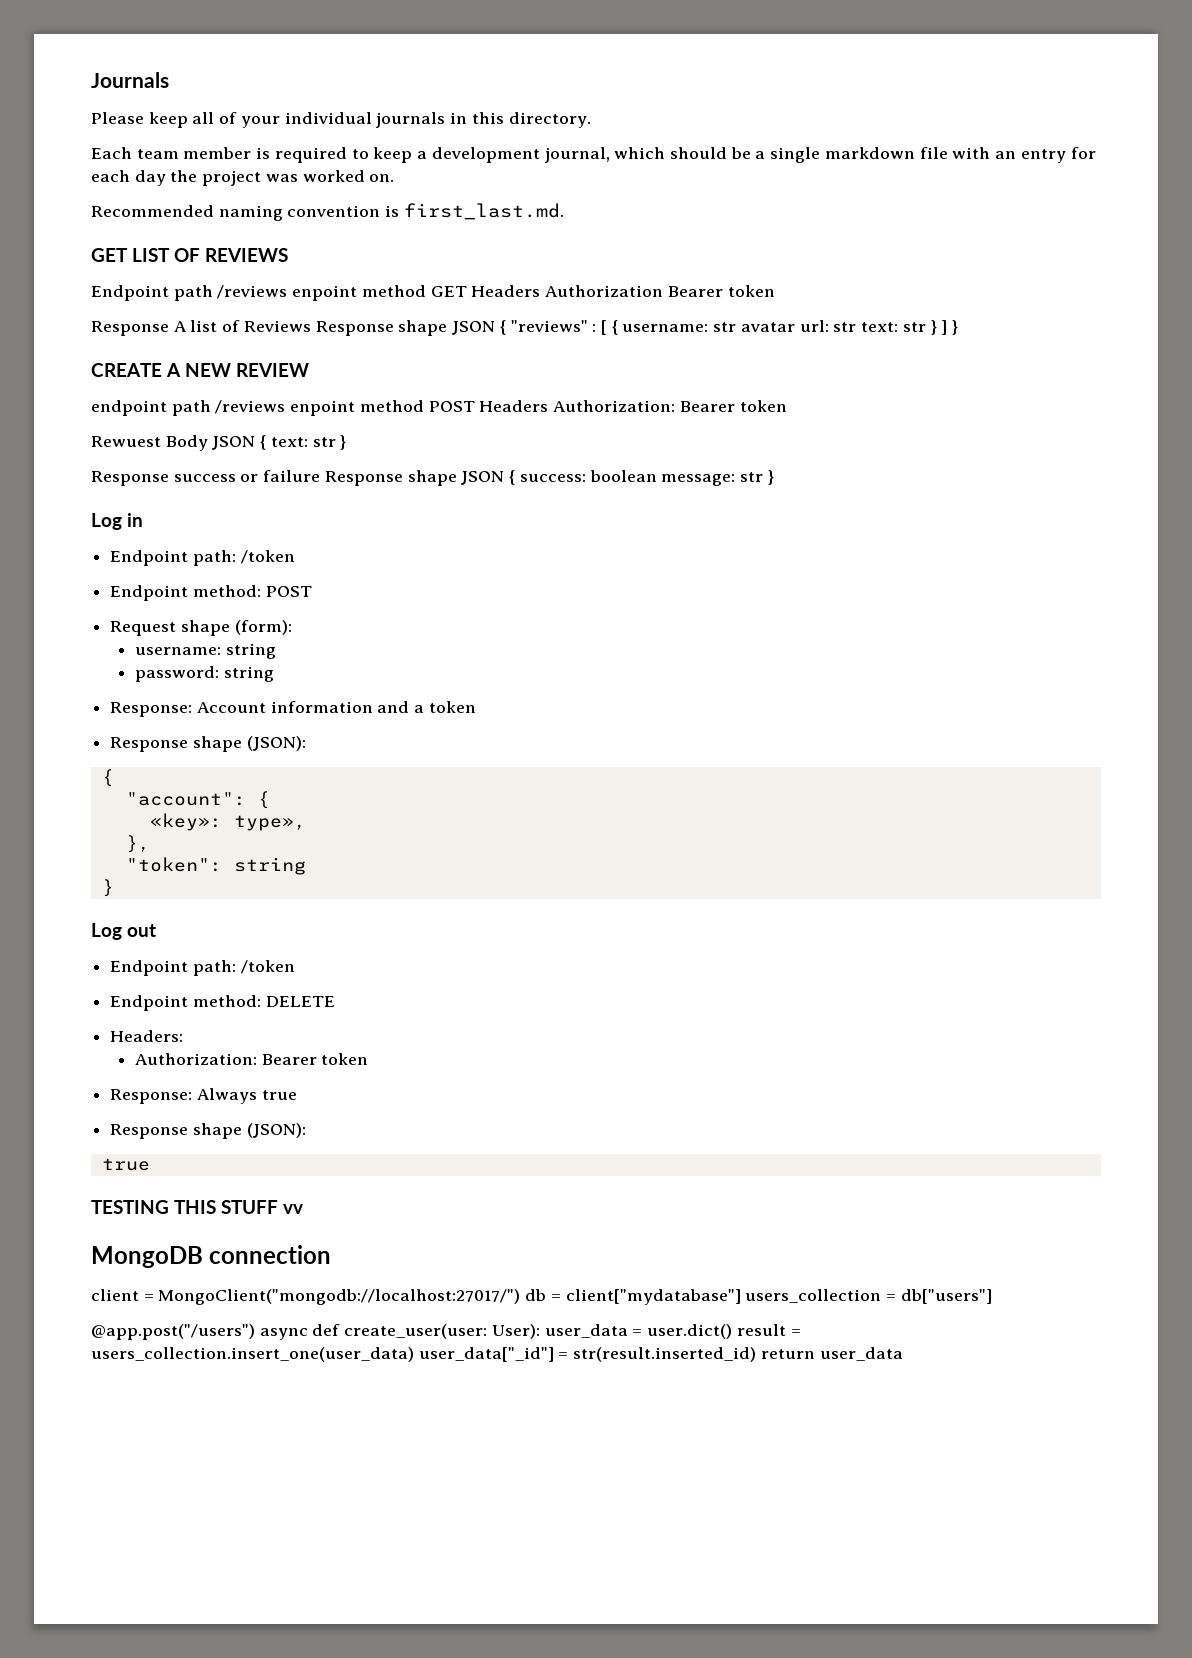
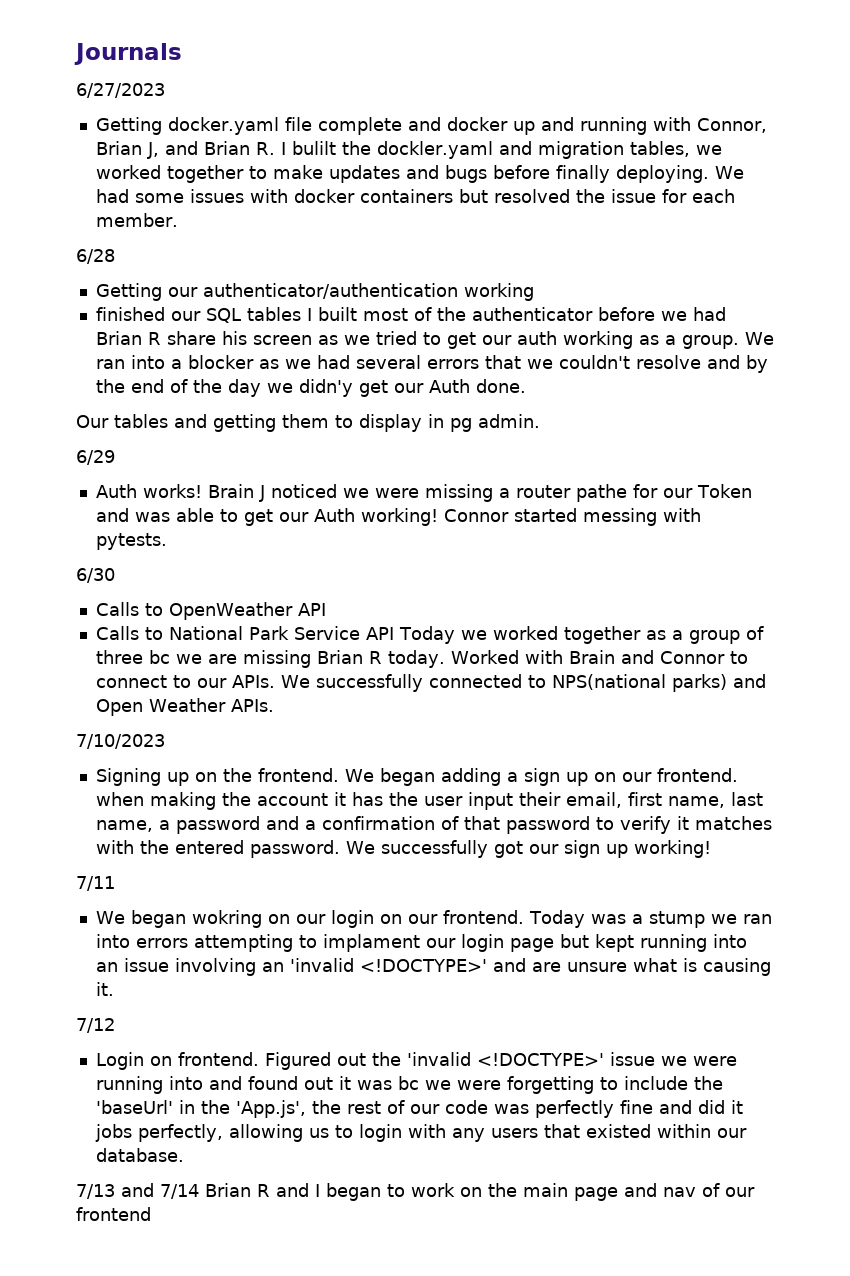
[91,112,591,128] [91,147,1096,163] [91,170,395,186] [91,203,564,221] [91,248,289,262] [91,285,775,301] [91,320,958,336] [91,363,310,377] [91,400,787,416] [91,435,347,451] [91,470,774,486] [91,513,144,530] [110,550,295,566] [110,585,312,601] [110,620,292,636] [134,643,276,659] [134,666,274,682] [110,701,476,717] [110,736,306,752] [101,769,114,787] [125,791,270,809] [149,813,306,831] [125,835,150,853] [125,857,306,875] [101,879,114,897] [91,923,157,940] [110,960,295,976] [110,995,335,1011] [110,1030,184,1042] [134,1053,369,1065] [110,1088,297,1104] [110,1123,306,1139] [101,1158,150,1171] [91,1200,304,1214] [91,1245,332,1268] [91,1289,992,1305] [91,1324,801,1340] [91,1347,903,1362] Please keep all of your individual journals in this directory. // Each team member is required to keep a development journal, which should be a single markdown file with an entry for each day the project was worked on. // Recommended naming convention is first_last.md. // GET LIST OF REVIEWS // Endpoint path /reviews enpoint method GET Headers Authorization Bearer token // Response A list of Reviews Response shape JSON { "reviews" : [ { username: str avatar url: str text: str } ] } // CREATE A NEW REVIEW // endpoint path /reviews enpoint method POST Headers Authorization: Bearer token // Rewuest Body JSON { text: str } // Response success or failure Response shape JSON { success: boolean message: str } // Log in // Endpoint path: /token // Endpoint method: POST // Request shape (form): // username: string // password: string // Response: Account information and a token // Response shape (JSON): // { // "account": { // «key»: type», // }, // "token": string // } // Log out // Endpoint path: /token // Endpoint method: DELETE // Headers: // Authorization: Bearer token // Response: Always true // Response shape (JSON): // true // TESTING THIS STUFF vv // MongoDB connection // client = MongoClient("mongodb://localhost:27017/") db = client["mydatabase"] users_collection = db["users"] // @app.post("/users") async def create_user(user: User): user_data = user.dict() result = users_collection.insert_one(user_data) user_data["_id"] = str(result.inserted_id) return user_data -> [76,83,165,98] [95,117,767,135] [95,141,722,159] [95,165,744,183] [95,189,735,203] [95,213,178,227] [76,249,115,264] [95,283,534,301] [95,307,726,323] [95,331,774,349] [95,355,768,373] [95,379,526,397] [76,414,540,432] [76,450,115,465] [95,484,752,502] [95,508,701,526] [95,533,167,550] [76,568,115,583] [95,602,326,620] [95,626,764,644] [95,650,748,668] [95,674,766,692] [95,698,274,716] [76,734,165,749] [95,768,738,786] [95,792,763,810] [95,816,772,834] [95,840,711,858] [76,876,115,891] [95,910,772,928] [95,934,747,952] [95,958,771,976] [95,982,114,996] [76,1018,115,1033] [95,1052,737,1070] [95,1076,723,1094] [95,1100,743,1118] [94,1124,747,1142] [95,1148,184,1162] [76,1183,755,1201] [76,1207,151,1221] 6/27/2023 // Getting docker.yaml file complete and docker up and running with Connor, Brian J, and Brian R. I bulilt the dockler.yaml and migration tables, we worked together to make updates and bugs before finally deploying. We had some issues with docker containers but resolved the issue for each member. // 6/28 // Getting our authenticator/authentication working // finished our SQL tables I built most of the authenticator before we had Brian R share his screen as we tried to get our auth working as a group. We ran into a blocker as we had several errors that we couldn't resolve and by the end of the day we didn'y get our Auth done. // Our tables and getting them to display in pg admin. // 6/29 // Auth works! Brain J noticed we were missing a router pathe for our Token and was able to get our Auth working! Connor started messing with pytests. // 6/30 // Calls to OpenWeather API // Calls to National Park Service API Today we worked together as a group of three bc we are missing Brian R today. Worked with Brain and Connor to connect to our APIs. We successfully connected to NPS(national parks) and Open Weather APIs. // 7/10/2023 // Signing up on the frontend. We began adding a sign up on our frontend. when making the account it has the user input their email, first name, last name, a password and a confirmation of that password to verify it matches with the entered password. We successfully got our sign up working! // 7/11 // We began wokring on our login on our frontend. Today was a stump we ran into errors attempting to implament our login page but kept running into an issue involving an 'invalid <!DOCTYPE>' and are unsure what is causing it. // 7/12 // Login on frontend. Figured out the 'invalid <!DOCTYPE>' issue we were running into and found out it was bc we were forgetting to include the 'baseUrl' in the 'App.js', the rest of our code was perfectly fine and did it jobs perfectly, allowing us to login with any users that existed within our database. // 7/13 and 7/14 Brian R and I began to work on the main page and nav of our frontend

